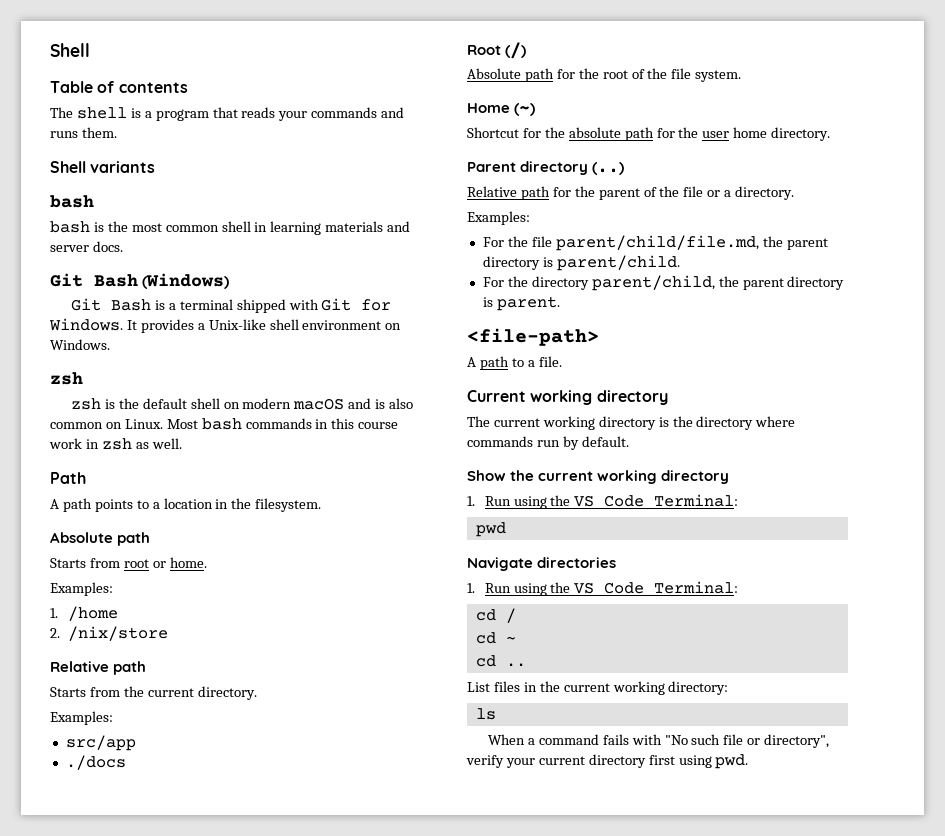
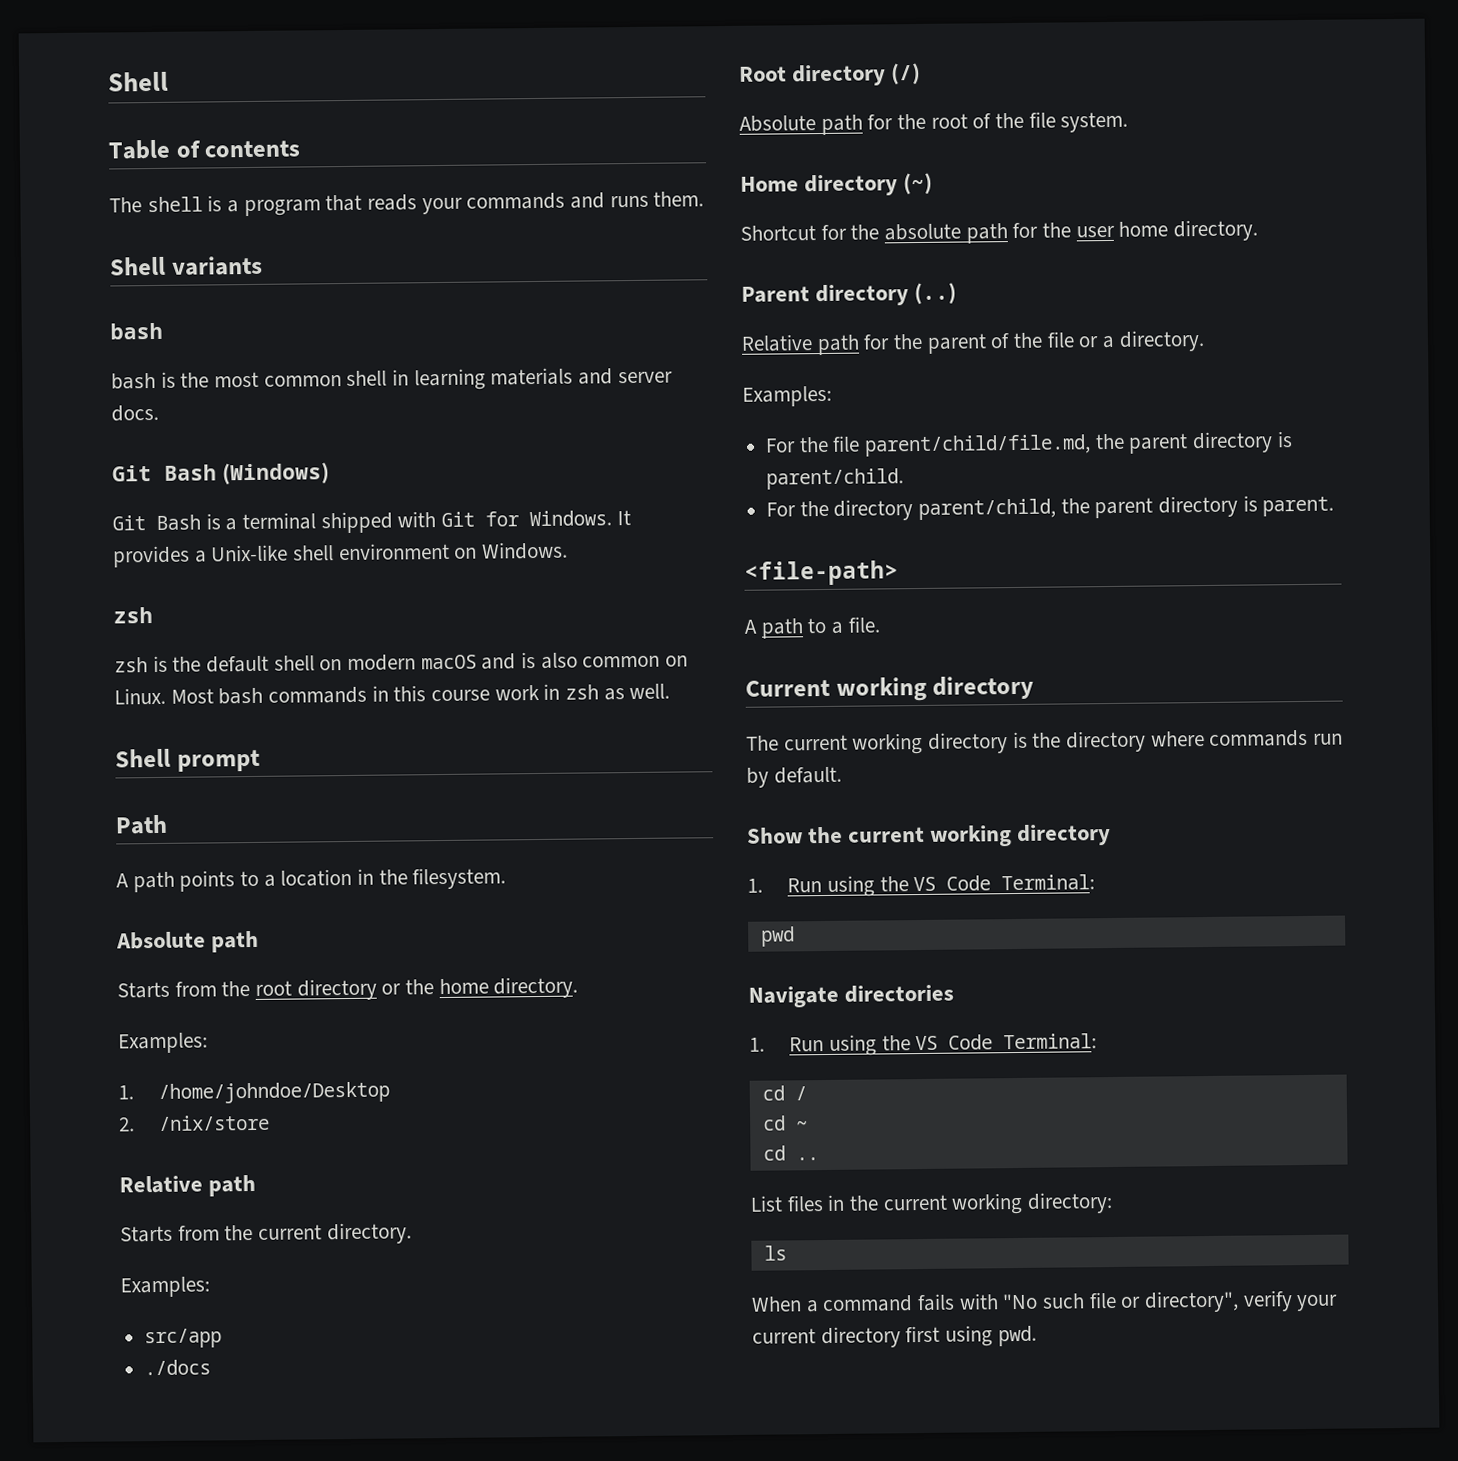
(182, 443) none -> [115,748,260,772] // Shell prompt
[123,557,207,568] root or home. -> [221,976,579,1001] the root directory or the home directory.
[67,606,118,621] /home -> [158,1081,391,1104] /home/johndoe/Desktop
(501, 50) none -> [792,64,887,87] directory
(510, 108) none -> [804,174,899,197] directory

